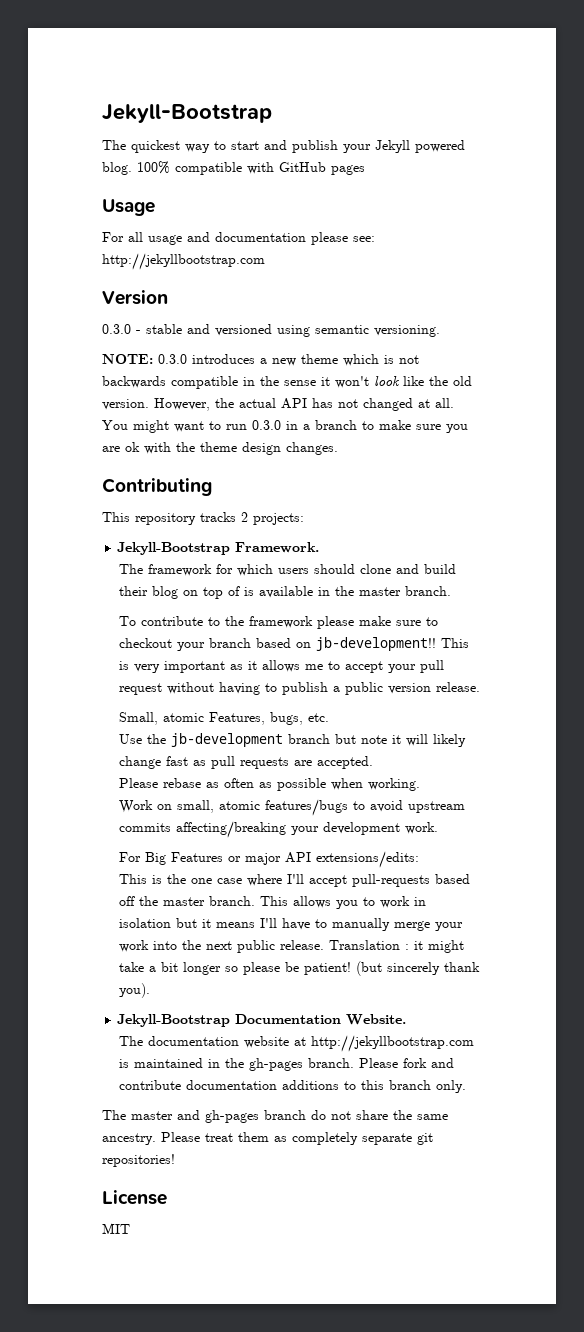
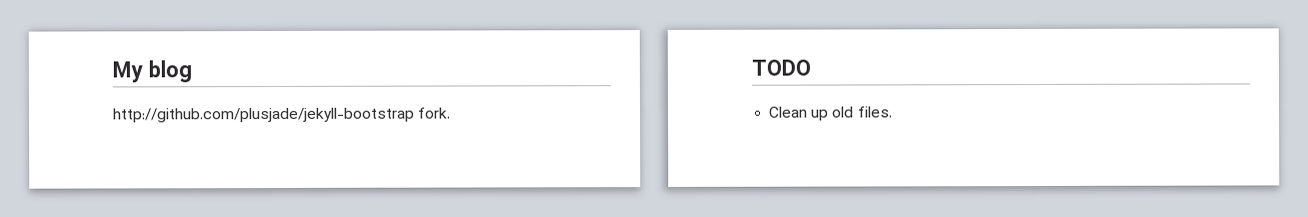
[102,104,272,123] [102,140,465,153] [102,161,365,175] [102,199,155,216] [102,232,375,245] [102,253,265,270] [102,290,168,305] [102,324,440,337] [102,354,419,366] [102,376,472,389] [102,398,454,411] [102,420,468,433] [102,442,338,455] [102,478,212,496] [102,512,304,525] [117,542,320,555] [119,564,457,576] [119,586,452,599] [119,616,439,629] [119,637,470,651] [119,660,445,673] [119,682,481,695] [119,712,330,725] [119,733,467,747] [119,756,374,769] [119,778,421,791] [119,799,466,816] [119,821,439,838] [119,851,420,868] [119,874,471,887] [119,896,427,909] [119,918,464,931] [119,940,465,953] [119,961,481,976] [119,983,151,998] [117,1014,407,1027] [119,1035,475,1052] [119,1058,455,1071] [119,1080,467,1093] [102,1110,448,1123] [102,1132,433,1145] [102,1154,175,1167] [102,1190,167,1205] [102,1223,130,1234] Jekyll-Bootstrap // The quickest way to start and publish your Jekyll powered blog. 100% compatible with GitHub pages // Usage // For all usage and documentation please see: http://jekyllbootstrap.com // Version // 0.3.0 - stable and versioned using semantic versioning. // NOTE: 0.3.0 introduces a new theme which is not backwards compatible in the sense it won't look like the old version. However, the actual API has not changed at all. You might want to run 0.3.0 in a branch to make sure you are ok with the theme design changes. // Contributing // This repository tracks 2 projects: // Jekyll-Bootstrap Framework. // The framework for which users should clone and build their blog on top of is available in the master branch. // To contribute to the framework please make sure to checkout your branch based on jb-development!! This is very important as it allows me to accept your pull request without having to publish a public version release. // Small, atomic Features, bugs, etc. // Use the jb-development branch but note it will likely change fast as pull requests are accepted. // Please rebase as often as possible when working. // Work on small, atomic features/bugs to avoid upstream commits affecting/breaking your development work. // For Big Features or major API extensions/edits: // This is the one case where I'll accept pull-requests based off the master branch. This allows you to work in isolation but it means I'll have to manually merge your work into the next public release. Translation : it might take a bit longer so please be patient! (but sincerely thank you). // Jekyll-Bootstrap Documentation Website. // The documentation website at http://jekyllbootstrap.com is maintained in the gh-pages branch. Please fork and contribute documentation additions to this branch only. // The master and gh-pages branch do not share the same ancestry. Please treat them as completely separate git repositories! // License // MIT -> [112,60,192,83] [112,107,452,123] [751,59,811,76] [768,106,893,121] My blog // http://github.com/plusjade/jekyll-bootstrap fork. // TODO // Clean up old files.

